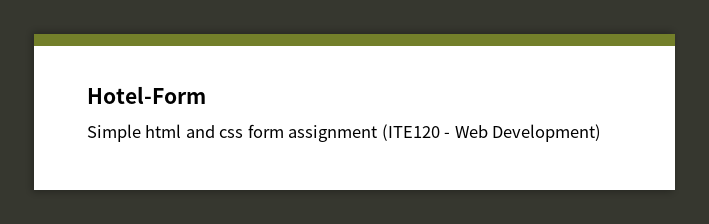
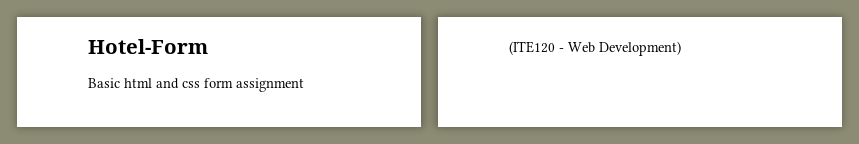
[87,124,141,142] Simple -> [88,78,120,88] Basic

